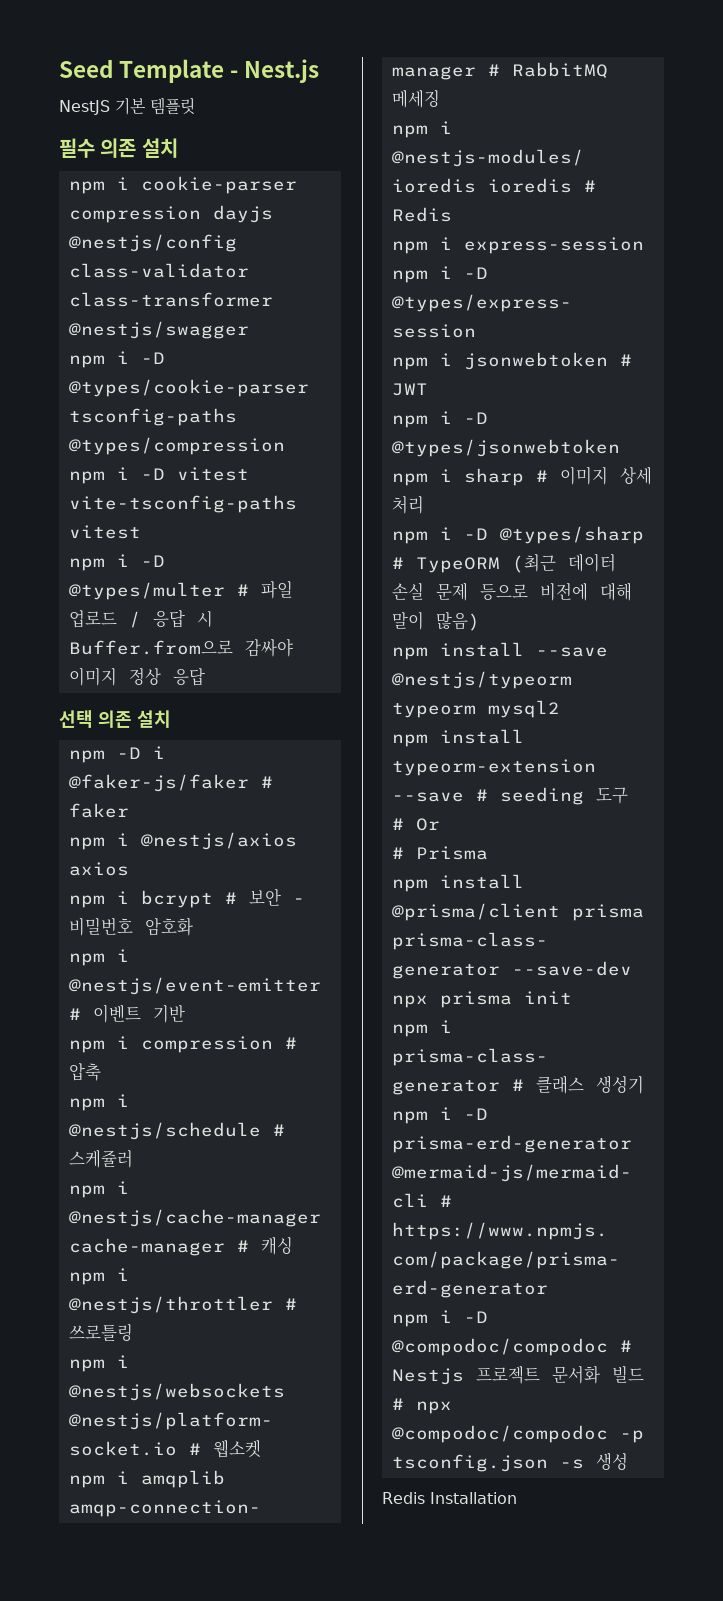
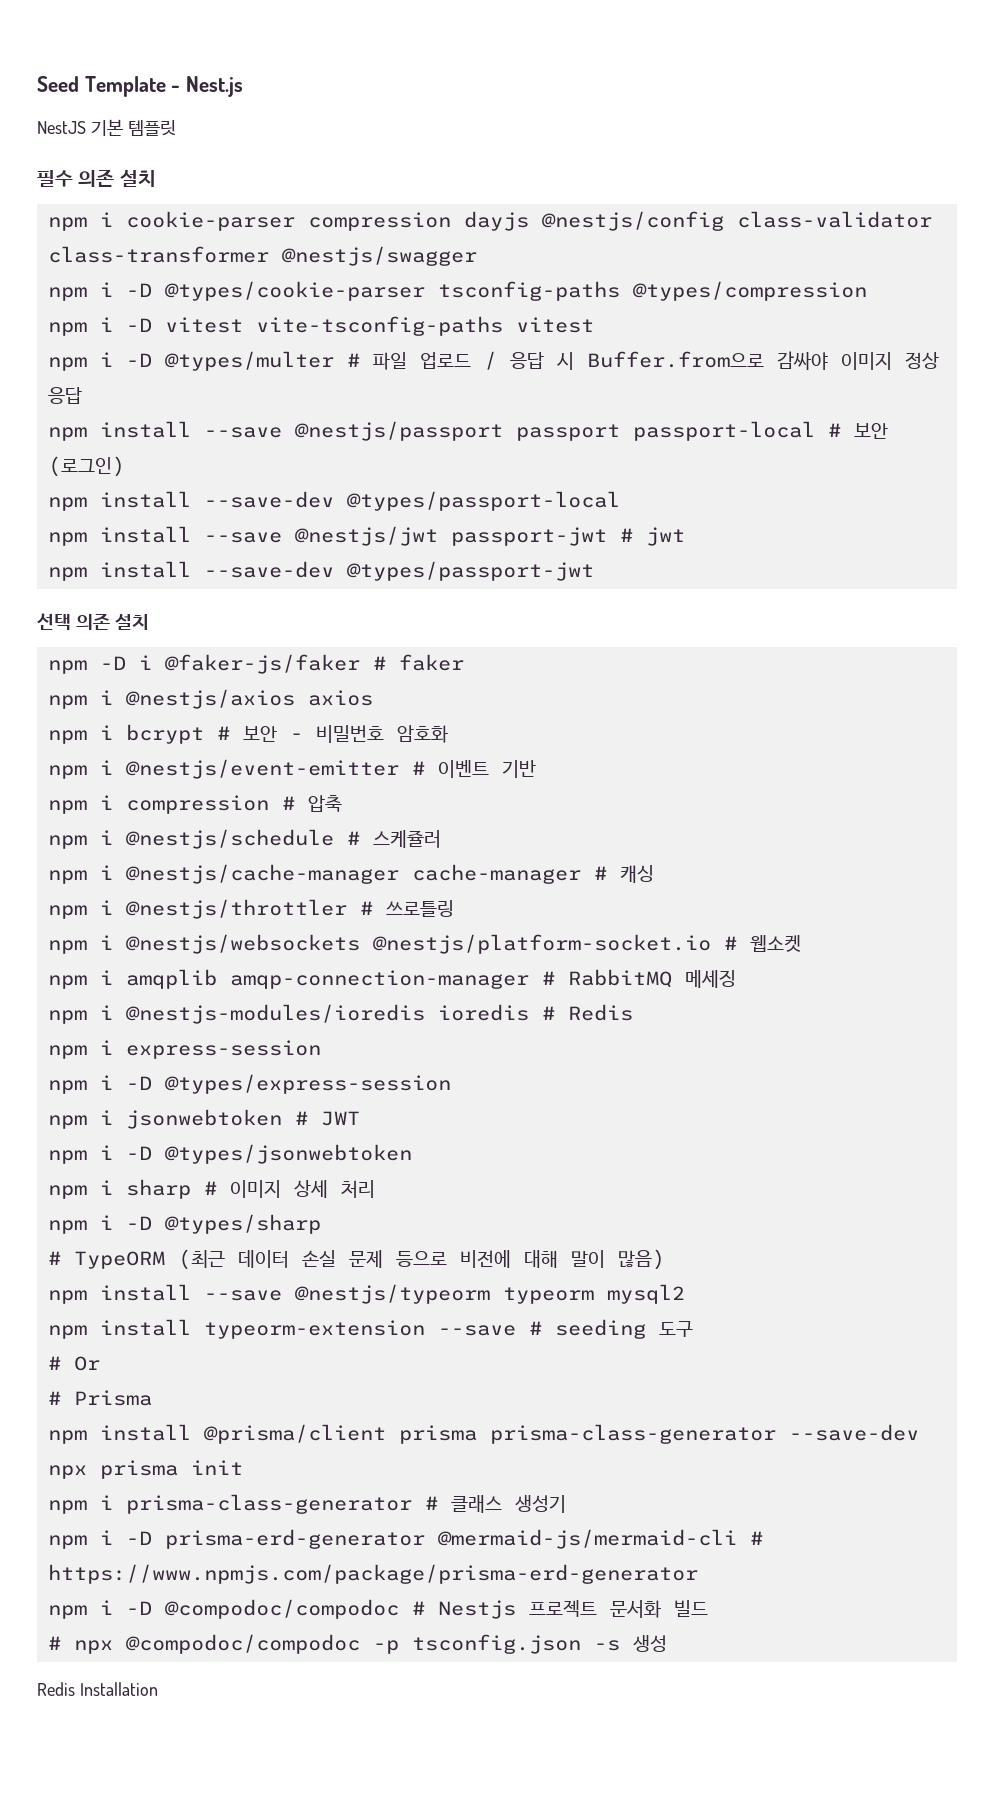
(205, 677) none -> [47,421,888,441] [47,456,125,477] [47,491,620,511] [47,526,685,546] [47,561,594,581] // npm install --save @nestjs/passport passport passport-local # 보안 (로그인) // npm install --save-dev @types/passport-local // npm install --save @nestjs/jwt passport-jwt # jwt // npm install --save-dev @types/passport-jwt

